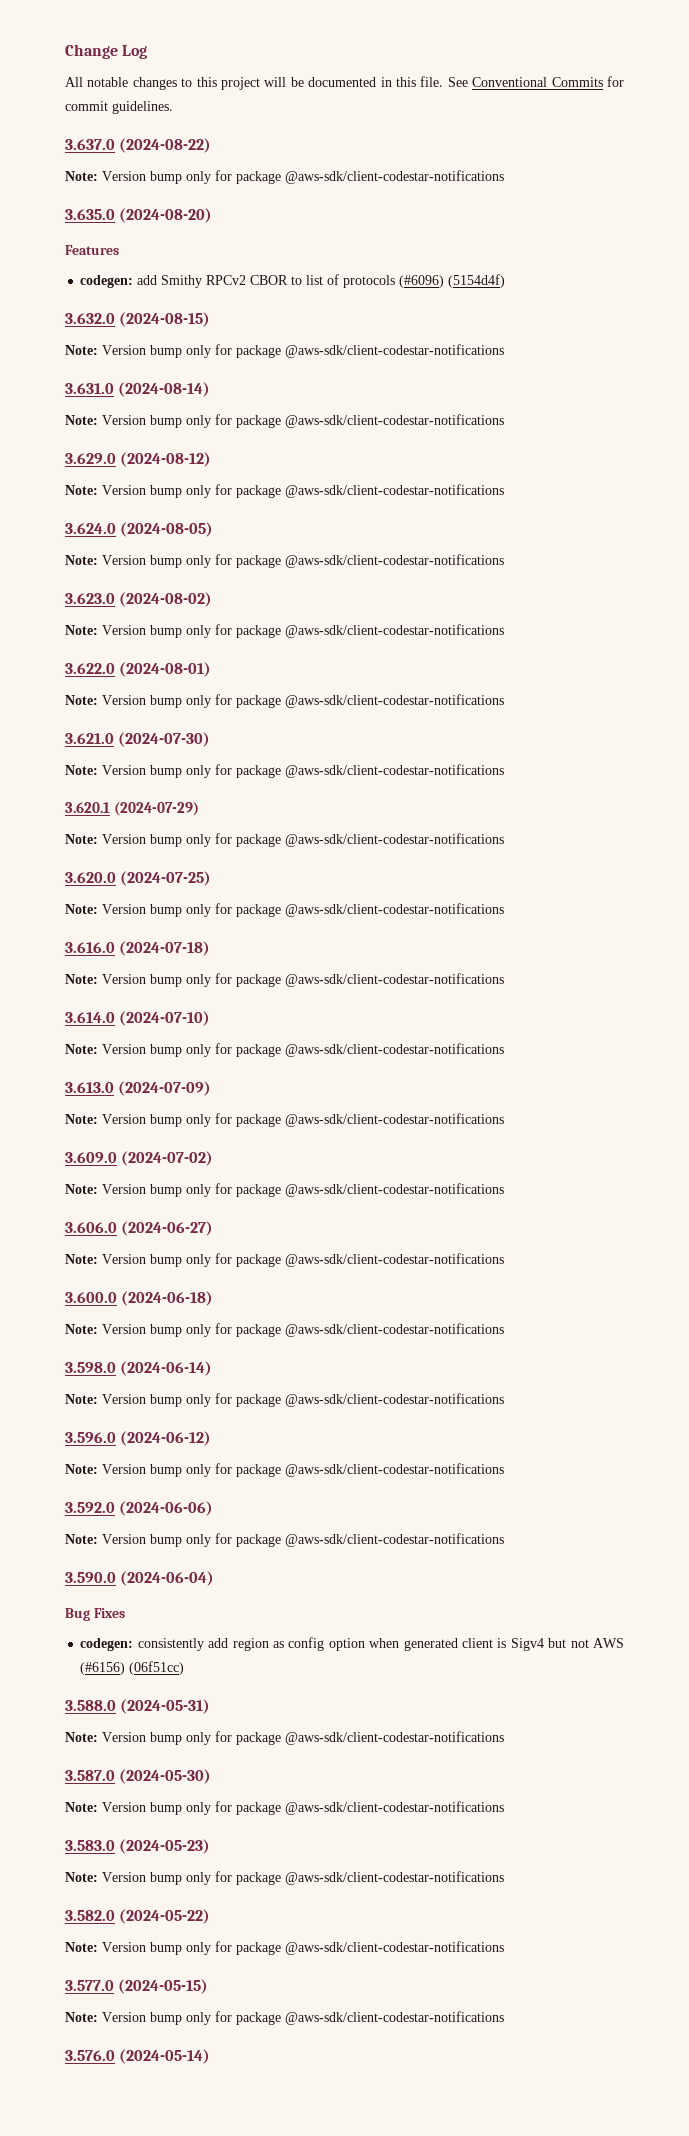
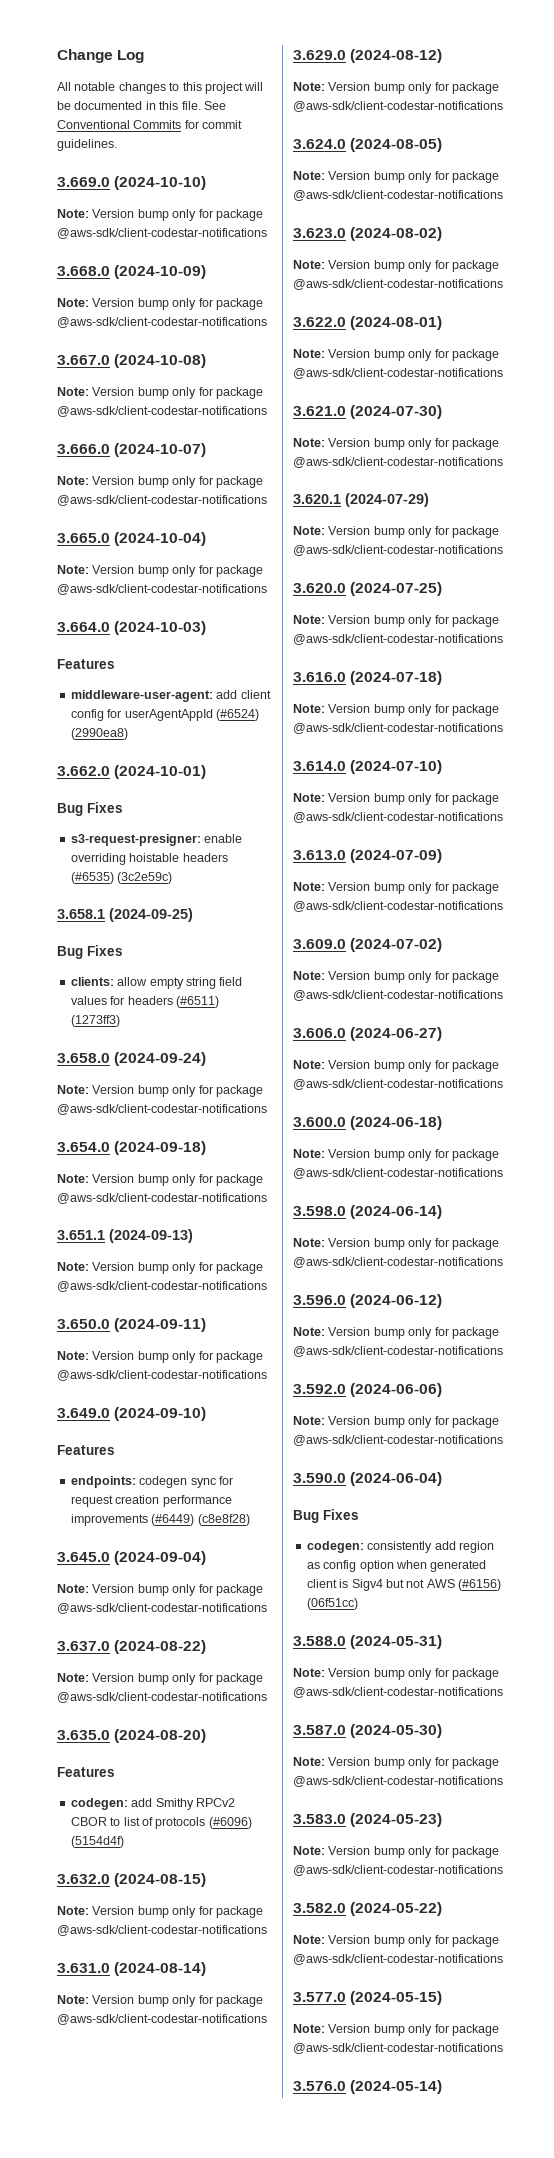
(173, 107) none -> [57,176,207,190] [57,209,263,221] [57,228,267,239] [57,265,207,279] [57,298,263,310] [57,317,267,328] [57,354,207,368] [57,387,263,399] [57,406,267,417] [57,443,207,457] [57,476,263,488] [57,495,267,506] [57,532,207,546] [57,565,263,577] [57,584,267,595] [57,621,207,635] [57,659,115,669] [70,690,271,702] [70,709,259,721] [70,728,128,740] [57,765,207,779] [57,802,123,816] [70,834,243,846] [70,853,228,865] [70,872,173,884] [57,908,193,922] [57,945,123,959] [70,977,243,989] [70,996,219,1008] [70,1015,120,1027] [57,1052,207,1066] [57,1085,263,1097] [57,1104,267,1115] [57,1141,207,1155] [57,1174,263,1186] [57,1193,267,1204] [57,1229,193,1243] [57,1262,263,1274] [57,1281,267,1292] [57,1318,207,1332] [57,1351,263,1363] [57,1370,267,1381] [57,1407,207,1421] [57,1445,115,1455] [70,1476,233,1488] [70,1495,232,1507] [70,1514,250,1526] [57,1551,207,1565] [57,1584,263,1596] [57,1603,267,1614] // 3.669.0 (2024-10-10) // Note: Version bump only for package @aws-sdk/client-codestar-notifications // 3.668.0 (2024-10-09) // Note: Version bump only for package @aws-sdk/client-codestar-notifications // 3.667.0 (2024-10-08) // Note: Version bump only for package @aws-sdk/client-codestar-notifications // 3.666.0 (2024-10-07) // Note: Version bump only for package @aws-sdk/client-codestar-notifications // 3.665.0 (2024-10-04) // Note: Version bump only for package @aws-sdk/client-codestar-notifications // 3.664.0 (2024-10-03) // Features // middleware-user-agent: add client config for userAgentAppId (#6524) (2990ea8) // 3.662.0 (2024-10-01) // Bug Fixes // s3-request-presigner: enable overriding hoistable headers (#6535) (3c2e59c) // 3.658.1 (2024-09-25) // Bug Fixes // clients: allow empty string field values for headers (#6511) (1273ff3) // 3.658.0 (2024-09-24) // Note: Version bump only for package @aws-sdk/client-codestar-notifications // 3.654.0 (2024-09-18) // Note: Version bump only for package @aws-sdk/client-codestar-notifications // 3.651.1 (2024-09-13) // Note: Version bump only for package @aws-sdk/client-codestar-notifications // 3.650.0 (2024-09-11) // Note: Version bump only for package @aws-sdk/client-codestar-notifications // 3.649.0 (2024-09-10) // Features // endpoints: codegen sync for request creation performance improvements (#6449) (c8e8f28) // 3.645.0 (2024-09-04) // Note: Version bump only for package @aws-sdk/client-codestar-notifications

